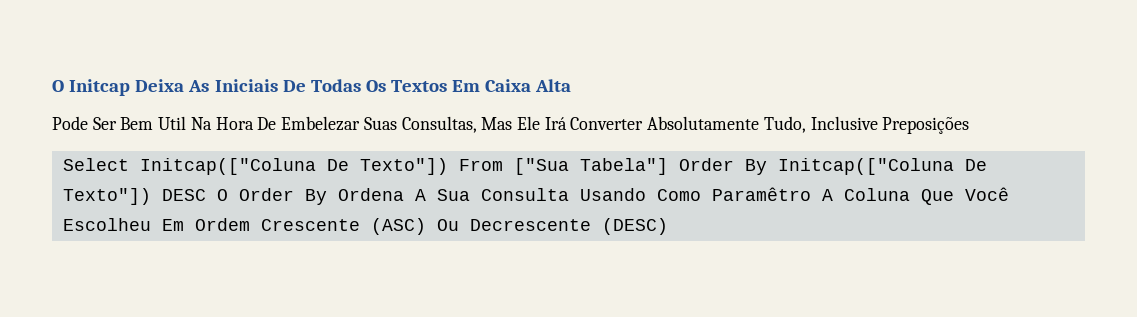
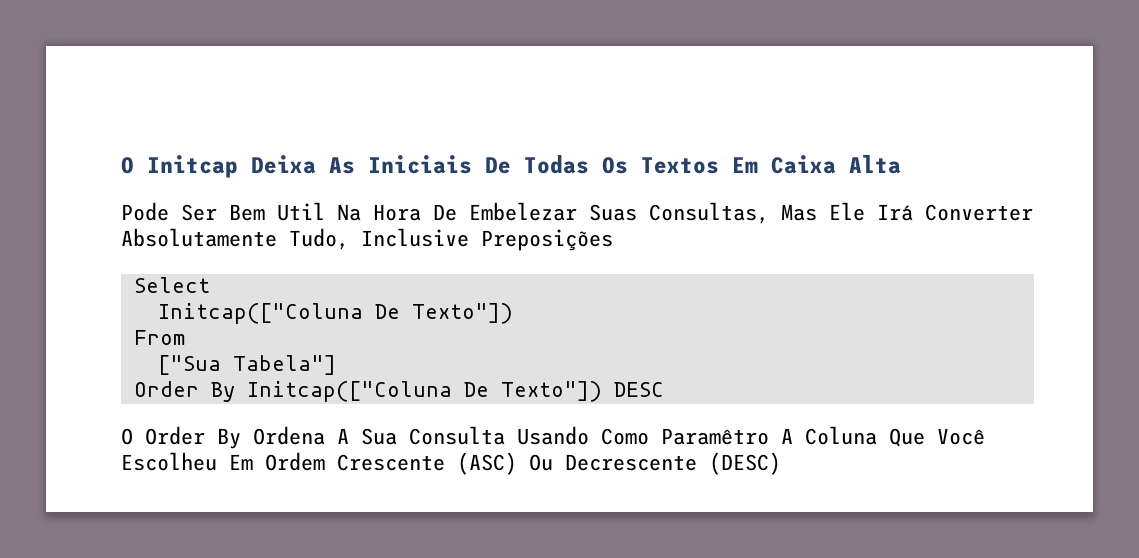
[139,158,448,175] Initcap(["Coluna De Texto"]) -> [157,303,513,324] // Initcap(["Coluna De Texto"]) //
(503, 165) none -> (185, 337) //
(668, 166) none -> (336, 365) //
(206, 195) none -> (664, 389) //

